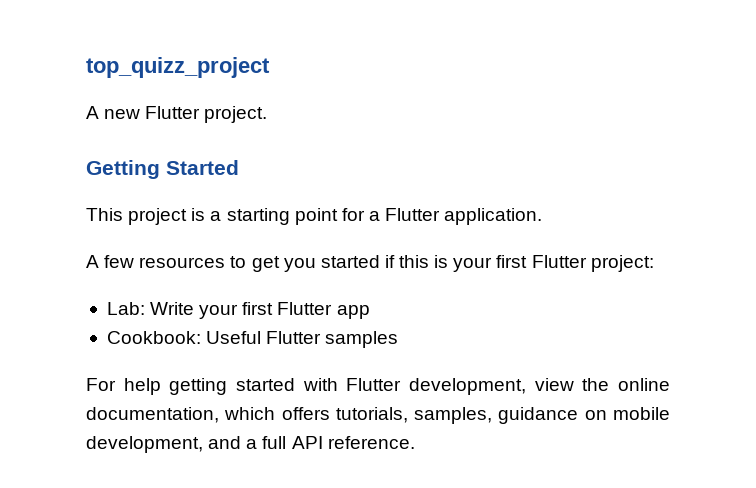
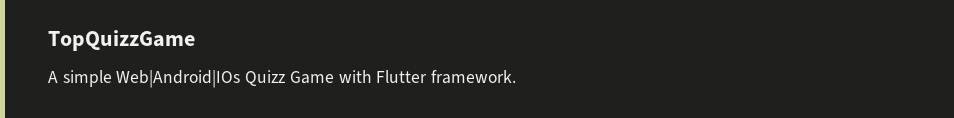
[86,57,270,78] [86,106,268,123] [86,160,239,179] [86,208,543,225] [86,255,654,272] [106,302,370,319] [106,331,399,348] [86,378,671,395] [86,407,670,424] [86,436,415,453] top_quizz_project // A new Flutter project. // Getting Started // This project is a starting point for a Flutter application. // A few resources to get you started if this is your first Flutter project: // Lab: Write your first Flutter app // Cookbook: Useful Flutter samples // For help getting started with Flutter development, view the online documentation, which offers tutorials, samples, guidance on mobile development, and a full API reference. -> [48,30,195,51] [48,70,517,88] TopQuizzGame // A simple Web|Android|IOs Quizz Game with Flutter framework.

